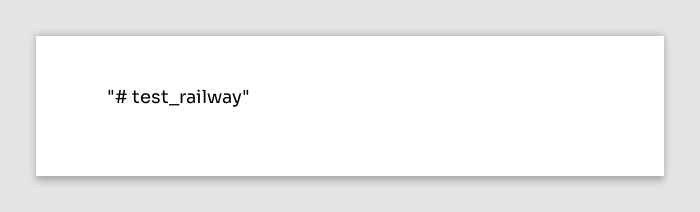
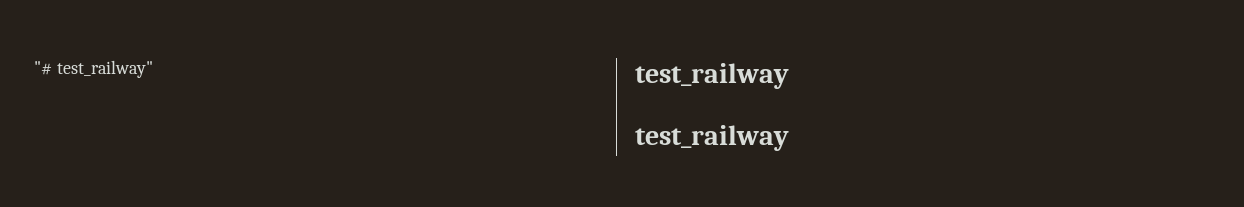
(250, 98) none -> [635,63,789,89] [635,125,789,151] // test_railway // test_railway

